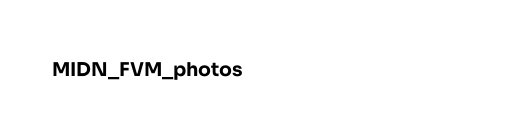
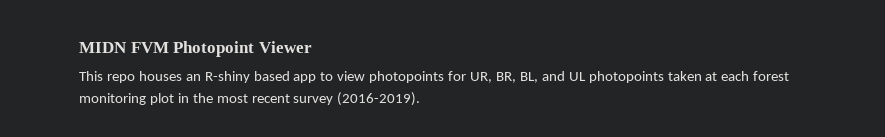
[52,62,243,80] MIDN_FVM_photos -> [79,41,312,57] [79,71,790,83] [79,92,421,106] MIDN FVM Photopoint Viewer // This repo houses an R-shiny based app to view photopoints for UR, BR, BL, and UL photopoints taken at each forest monitoring plot in the most recent survey (2016-2019).

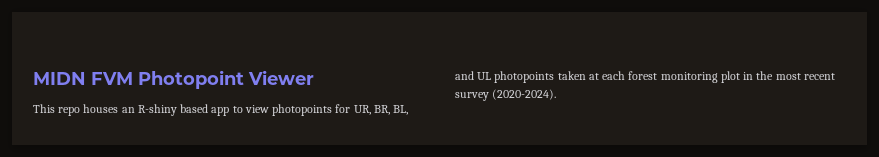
[337,92,421,106] (2016-2019). -> [492,89,557,100] (2020-2024).

